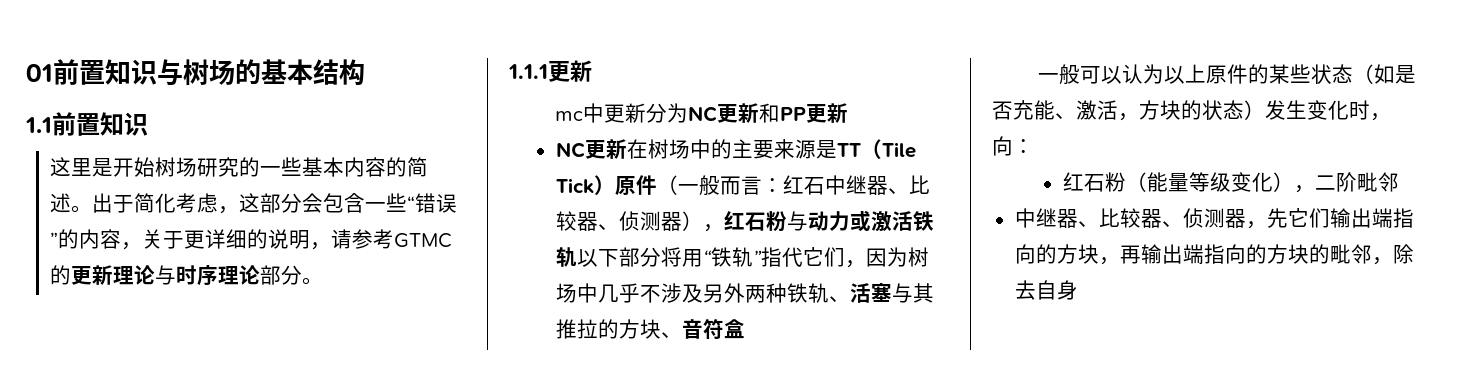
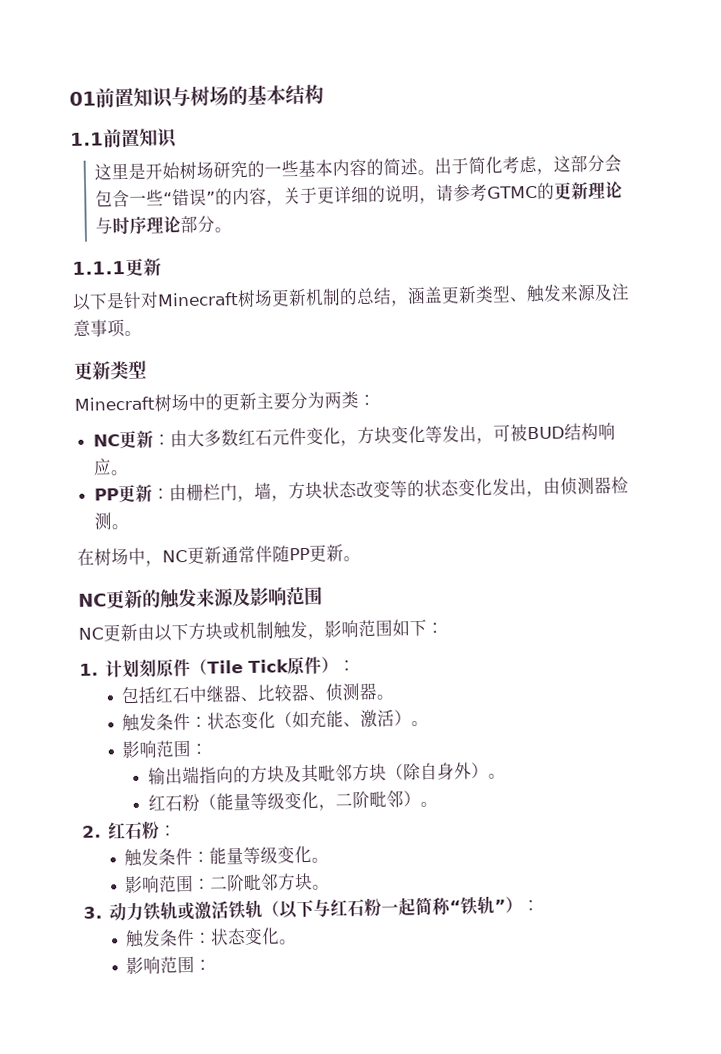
[555,103,849,123] [555,139,916,159] [555,175,783,195] mc中更新分为NC更新和PP更新 // NC更新在树场中的主要来源是TT（Tile Tick）原件（一般而言： -> [72,283,630,311] [73,319,142,338] [74,360,147,380] [74,391,376,412] [93,422,617,449] [93,458,130,476] [94,476,630,503] [94,512,130,530] [77,544,361,567] [78,586,323,610] [78,618,444,642] [79,656,357,679] [121,686,158,705] 以下是针对Minecraft树场更新机制的总结，涵盖更新类型、触发来源及注意事项。 // 更新类型 // Minecraft树场中的更新主要分为两类： // NC更新：由大多数红石元件变化，方块变化等发出，可被BUD结构响应。 // PP更新：由栅栏门，墙，方块状态改变等的状态变化发出，由侦测器检测。 // 在树场中，NC更新通常伴随PP更新。 // NC更新的触发来源及影响范围 // NC更新由以下方块或机制触发，影响范围如下： // 1.计划刻原件（Tile Tick原件）： // 包括
[681,210,934,232] [555,247,929,268] [555,283,934,303] [555,319,745,339] [1038,64,1417,84] [992,100,1391,121] [992,136,1034,156] ），红石粉与动力或激活铁轨以下部分将用“铁轨”指代它们，因为树场中几乎不涉及另外两种铁轨、活塞与其推拉的方块、音符盒 // 一般可以认为以上原件的某些状态（如是否充能、激活，方块的状态）发生变化时，向： -> [376,694,395,700] [122,709,430,733] [122,739,209,759] [147,761,506,785] 。 // 触发条件：状态变化（如充能、激活）。 // 影响范围： // 输出端指向的方块及其毗邻方块（除自身外）。
[1272,172,1294,192] ） -> (319, 800) none
[1014,208,1414,229] [1014,244,1414,265] [1014,280,1078,300] // 中继器、比较器、侦测器，先它们输出端指向的方块，再输出端指向的方块的毗邻，除去自身 -> [402,790,438,808] [82,821,178,840] [124,845,330,868] [124,872,331,894] [83,895,541,922] [125,927,298,949] [126,955,213,975] ）。 // 2.红石粉： // 触发条件：能量等级变化。 // 影响范围：二阶毗邻方块。 // 3.动力铁轨或激活铁轨（以下与红石粉一起简称“铁轨”）： // 触发条件：状态变化。 // 影响范围：

